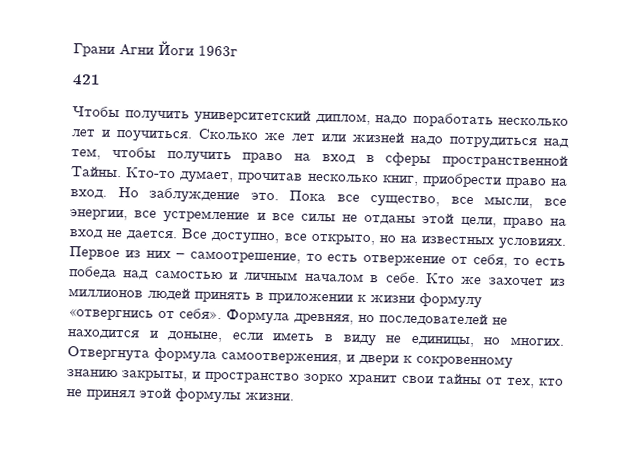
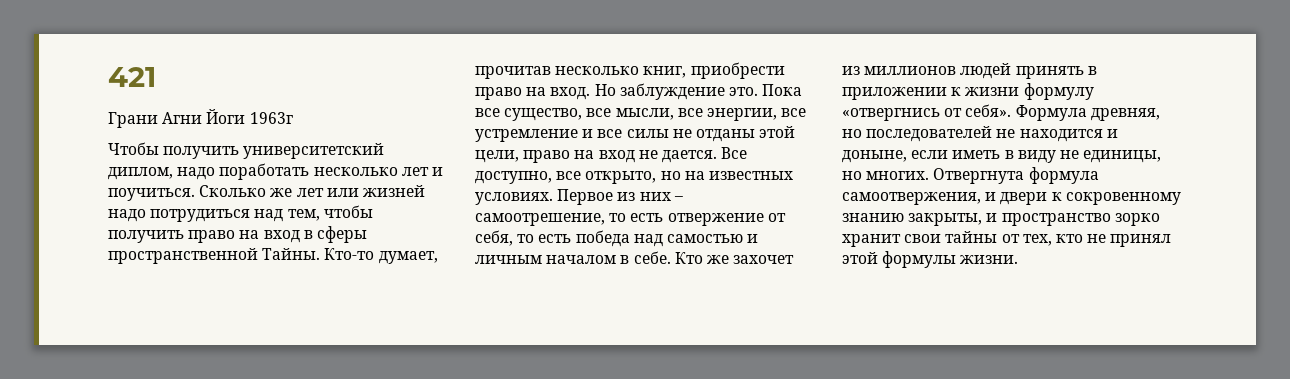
(73, 50) none -> [108,67,156,87] 421 //
[72,74,101,86] // 421 -> (293, 118) none

